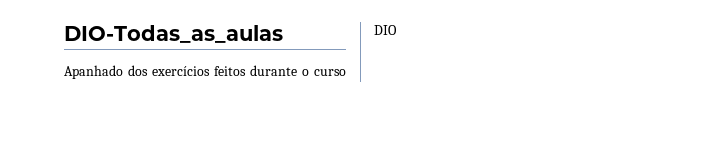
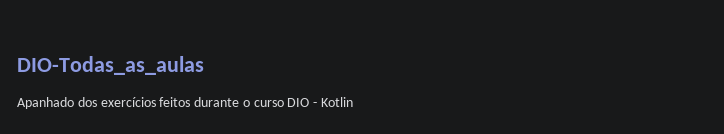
(397, 30) none -> [313,97,354,107] - Kotlin

